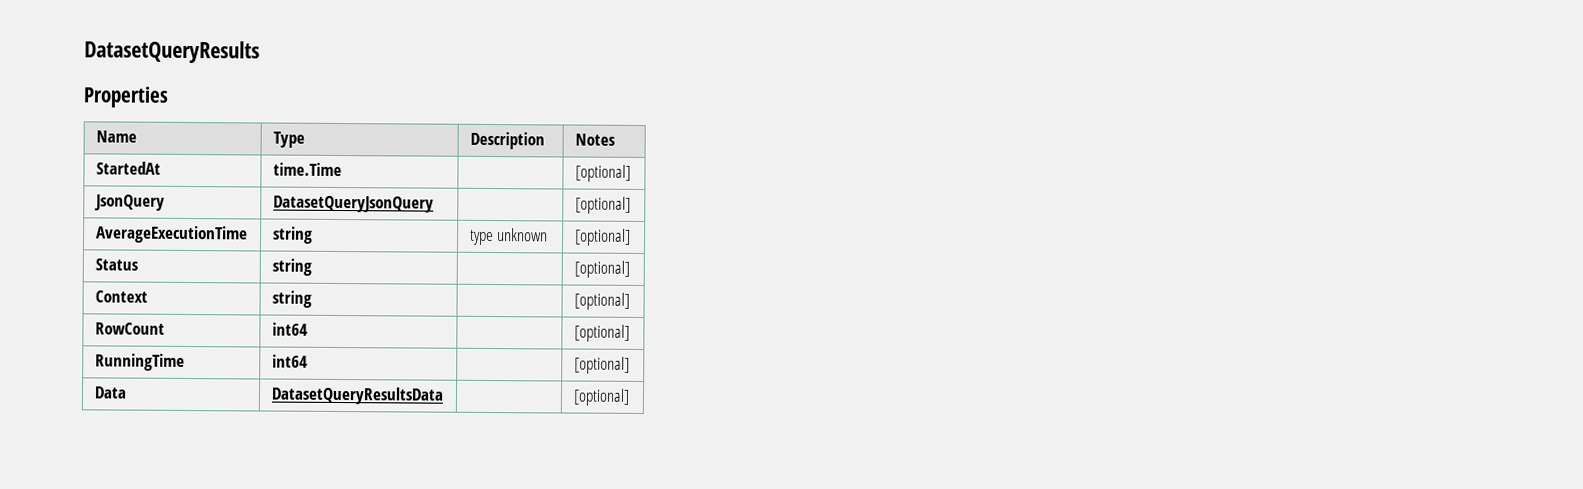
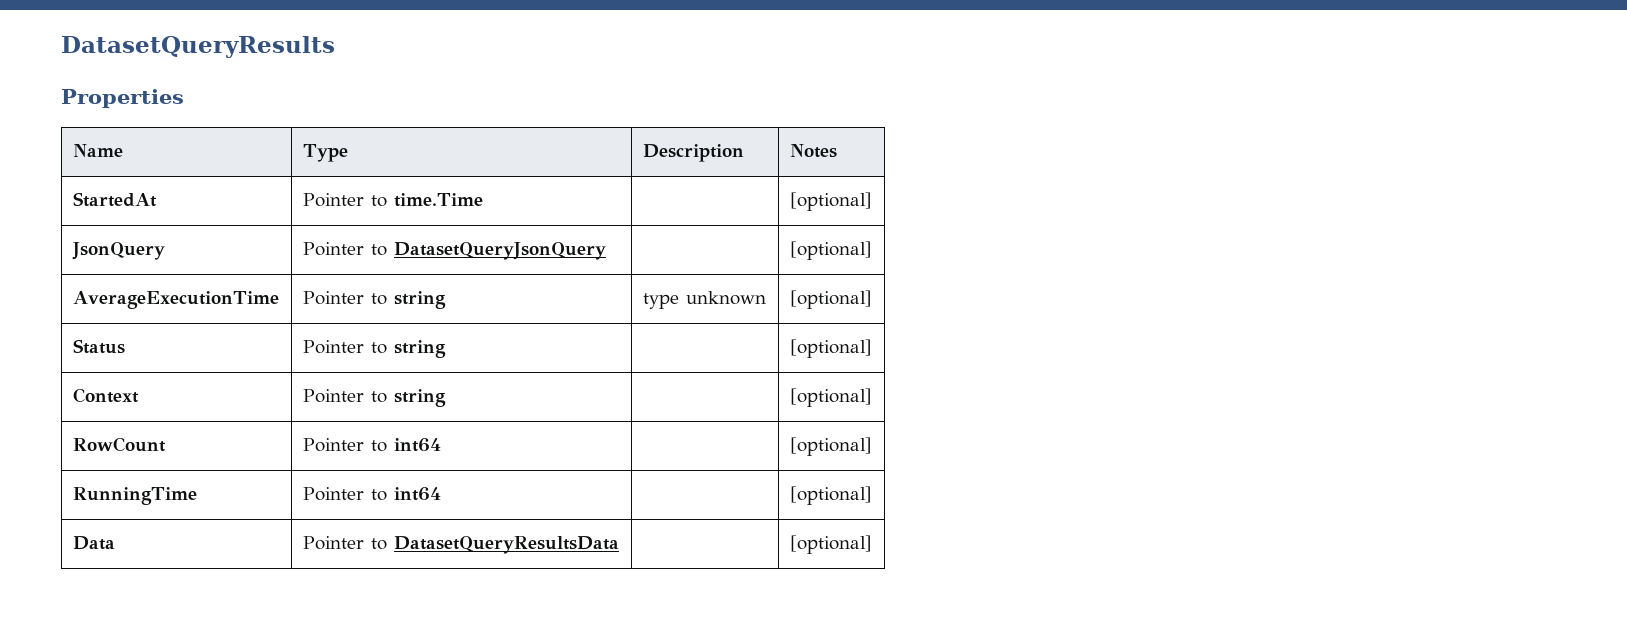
(161, 168) none -> [302,193,387,207] Pointer to
(165, 202) none -> [302,242,387,256] Pointer to
(248, 234) none -> [302,291,387,305] Pointer to
(138, 264) none -> [302,340,387,354] Pointer to
(148, 296) none -> [302,389,387,403] Pointer to
(165, 328) none -> [302,438,387,452] Pointer to
(185, 362) none -> [302,487,387,501] Pointer to
(127, 392) none -> [302,536,387,550] Pointer to

